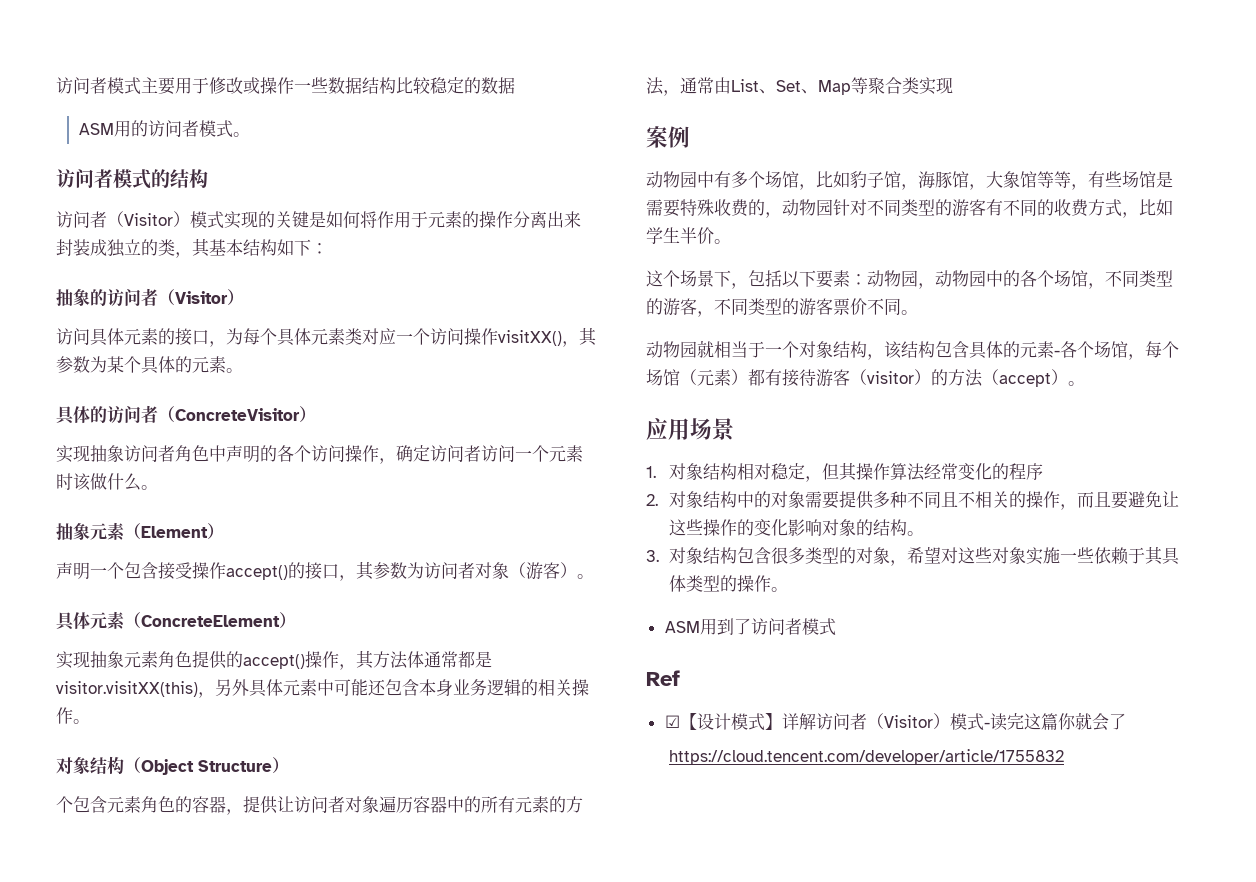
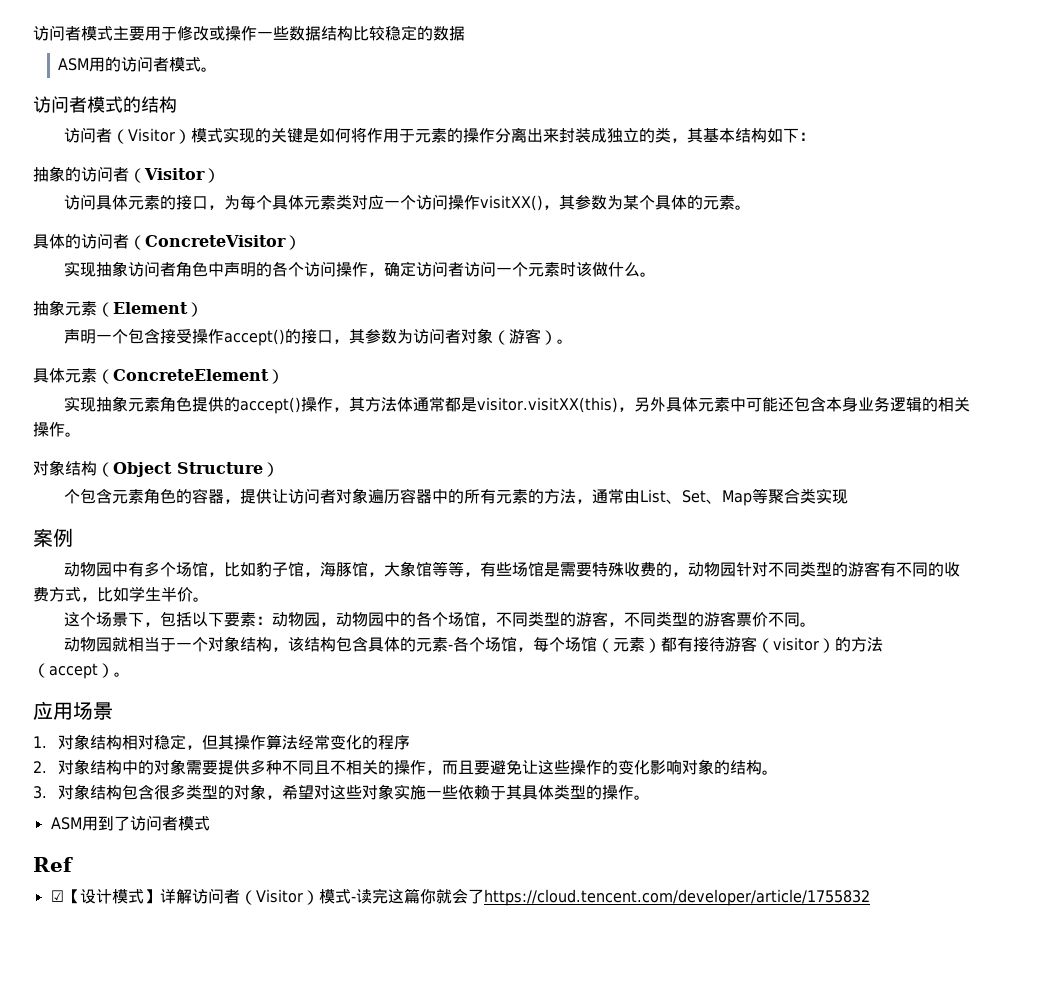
(1126, 721) // -> (484, 896) none

